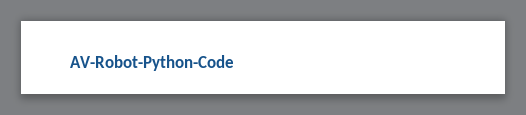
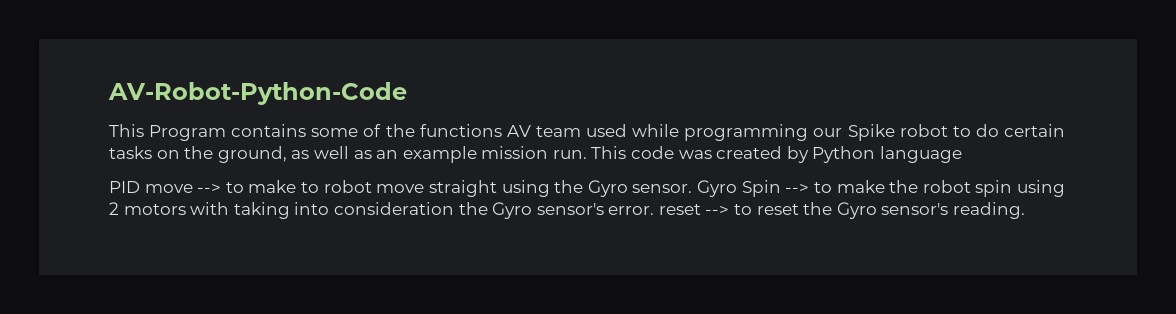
(234, 63) none -> [109,124,1065,141] [109,146,963,163] [109,180,1065,197] [109,202,1026,219] // This Program contains some of the functions AV team used while programming our Spike robot to do certain tasks on the ground, as well as an example mission run. This code was created by Python language // PID move --> to make to robot move straight using the Gyro sensor. Gyro Spin --> to make the robot spin using 2 motors with taking into consideration the Gyro sensor's error. reset --> to reset the Gyro sensor's reading.

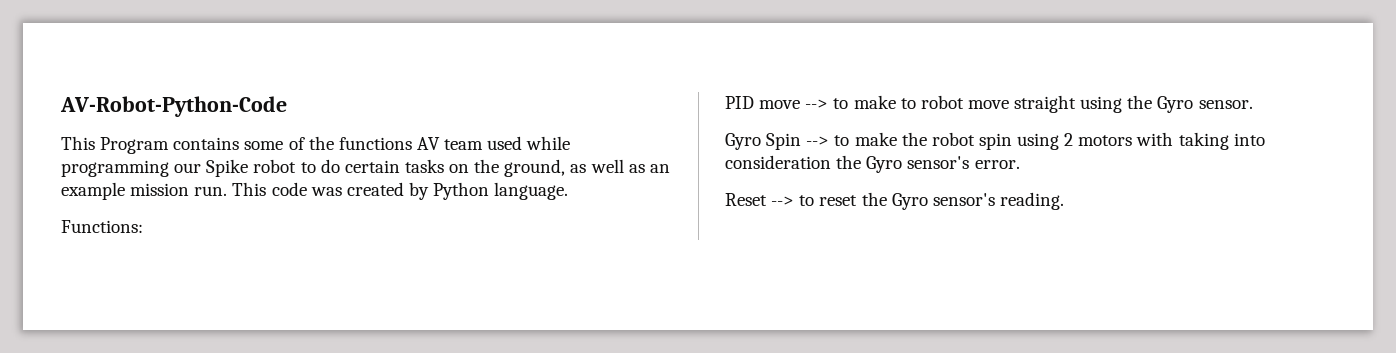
[880,146,963,163] language -> [494,182,569,200] [61,220,143,233] language. // Functions:
(693, 188) none -> (1253, 104) //
[658,204,701,215] reset -> [725,193,767,206] // Reset

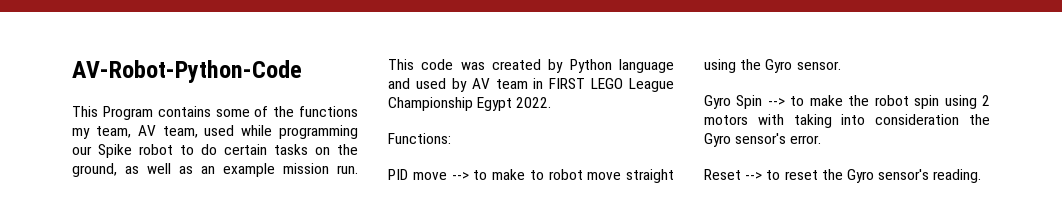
[416,137,484,150] AV team -> [72,125,198,139] my team, AV team,
[494,182,569,200] language. -> [619,59,674,73] [388,78,674,92] [388,97,552,111] language and used by AV team in FIRST LEGO League Championship Egypt 2022.

